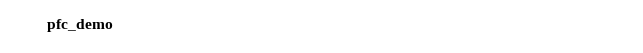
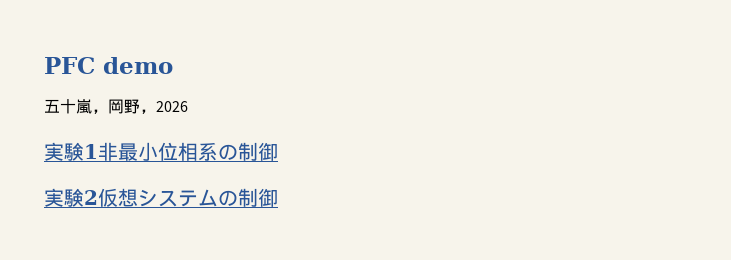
[47,19,113,32] pfc_demo -> [44,57,173,74] [44,99,188,114] [44,142,278,161] [44,188,278,207] PFC demo // 五十嵐，岡野，2026 // 実験1非最小位相系の制御 // 実験2仮想システムの制御

